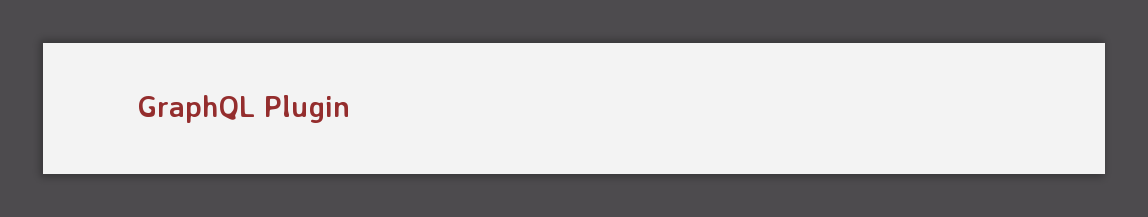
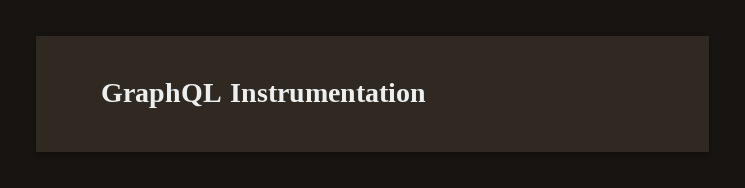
[264,95,350,123] Plugin -> [229,83,426,102] Instrumentation

